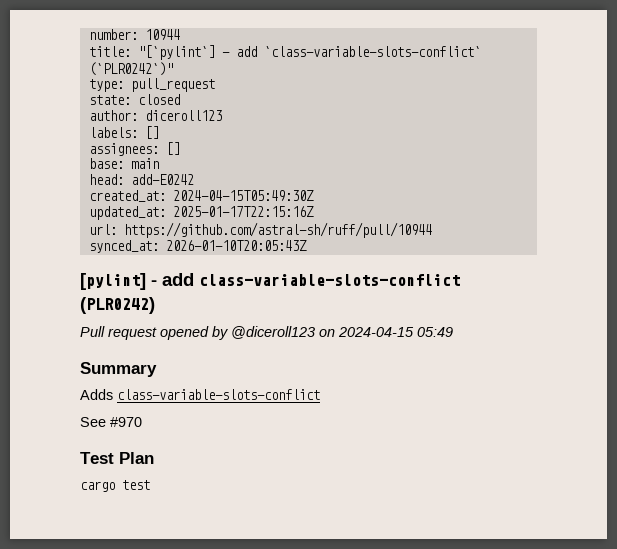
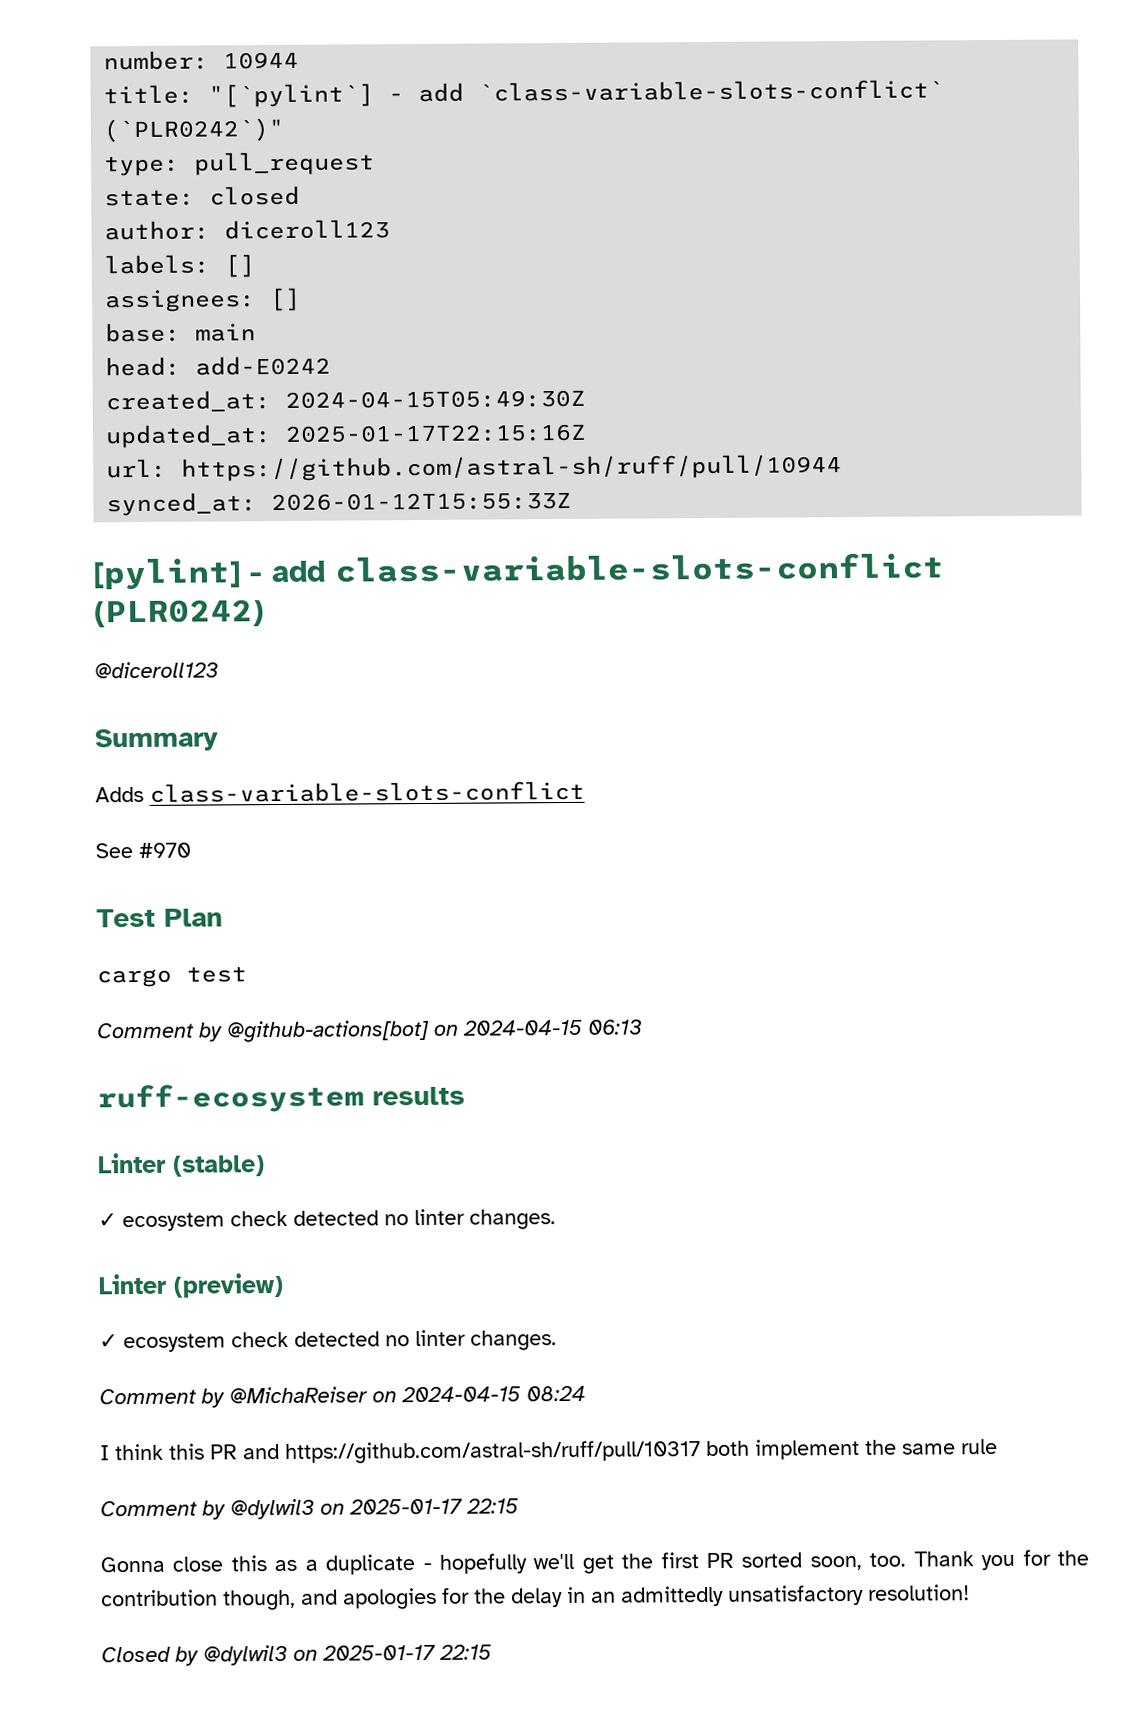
[165,240,307,251] 2026-01-10T20:05:43Z -> [271,491,573,512] 2026-01-12T15:55:33Z
[80,326,453,340] Pull request opened by @diceroll123 on 2024-04-15 05:49 -> [94,661,219,679] @diceroll123
(150, 485) none -> [97,1019,643,1043] [97,1083,465,1114] [97,1152,265,1177] [98,1208,556,1232] [98,1272,283,1298] [99,1329,557,1353] [99,1385,586,1408] [100,1438,998,1464] [100,1498,519,1520] [100,1549,1090,1575] [101,1584,970,1611] [101,1644,492,1666] // Comment by @github-actions[bot] on 2024-04-15 06:13 // ruff-ecosystem results // Linter (stable) // ✓ ecosystem check detected no linter changes. // Linter (preview) // ✓ ecosystem check detected no linter changes. // Comment by @MichaReiser on 2024-04-15 08:24 // I think this PR and https://github.com/astral-sh/ruff/pull/10317 both implement the same rule // Comment by @dylwil3 on 2025-01-17 22:15 // Gonna close this as a duplicate - hopefully we'll get the first PR sorted soon, too. Thank you for the contribution though, and apologies for the delay in an admittedly unsatisfactory resolution! // Closed by @dylwil3 on 2025-01-17 22:15

